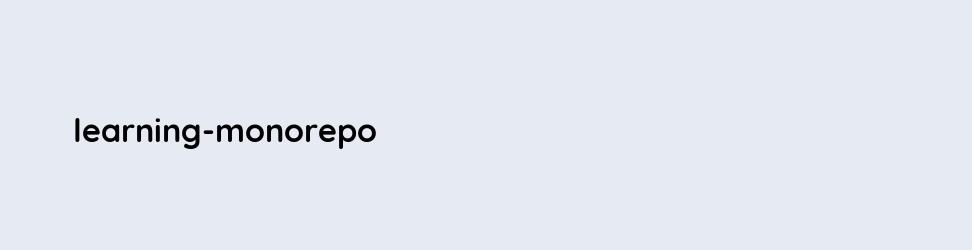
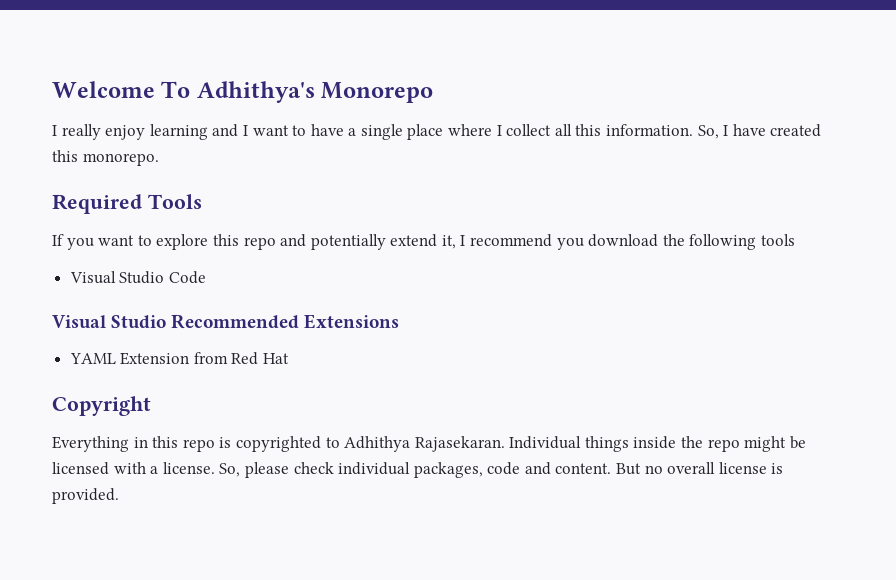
[73,118,377,149] learning-monorepo -> [52,81,434,103] [52,124,822,140] [52,150,159,166] [52,194,202,214] [52,234,796,250] [69,271,206,284] [52,314,400,329] [69,352,290,365] [52,396,151,416] [52,436,806,452] [52,462,784,478] [52,488,119,504] Welcome To Adhithya's Monorepo // I really enjoy learning and I want to have a single place where I collect all this information. So, I have created this monorepo. // Required Tools // If you want to explore this repo and potentially extend it, I recommend you download the following tools // Visual Studio Code // Visual Studio Recommended Extensions // YAML Extension from Red Hat // Copyright // Everything in this repo is copyrighted to Adhithya Rajasekaran. Individual things inside the repo might be licensed with a license. So, please check individual packages, code and content. But no overall license is provided.

